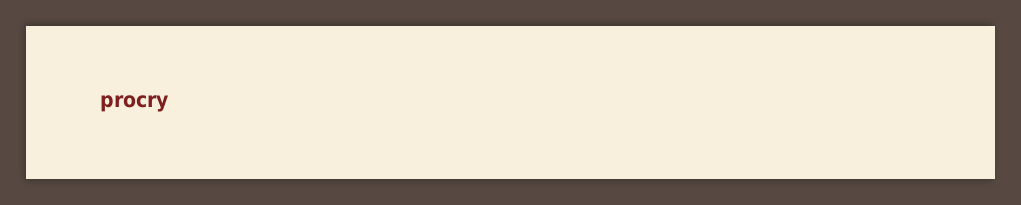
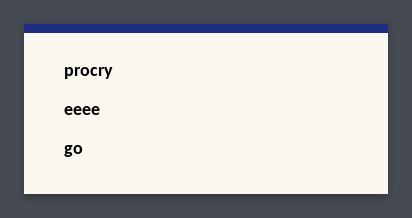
(168, 103) none -> [64,106,100,115] [64,145,83,157] // eeee // go

